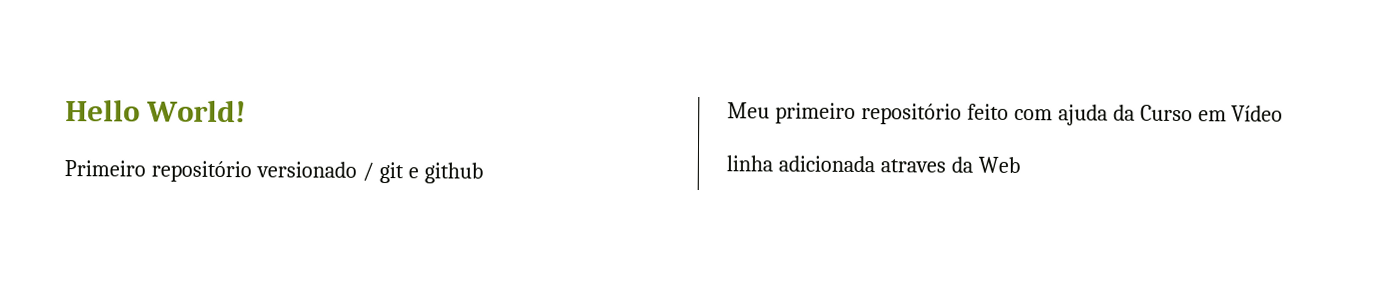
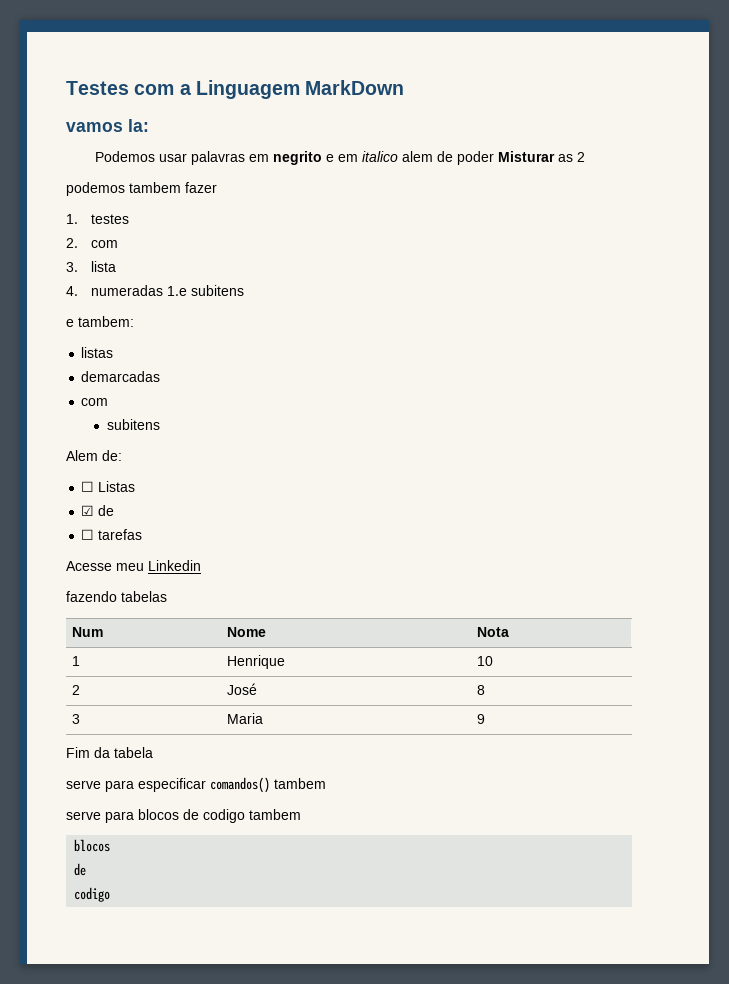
[65,99,247,123] [64,160,483,184] [727,102,1284,126] [726,155,1020,174] Hello World! // Primeiro repositório versionado / git e github // Meu primeiro repositório feito com ajuda da Curso em Vídeo // linha adicionada atraves da Web -> [66,80,405,99] [66,119,149,132] [95,151,586,165] [66,182,217,196] [66,214,130,224] [66,238,119,248] [66,261,117,272] [66,285,245,296] [66,316,134,327] [81,347,114,358] [81,371,161,382] [81,398,109,406] [106,419,160,430] [66,450,122,461] [81,481,136,492] [81,505,115,516] [81,529,143,540] [66,560,201,571] [66,591,167,602] [72,627,104,637] [227,627,267,637] [477,627,510,637] [72,656,81,666] [227,655,286,669] [477,656,494,666] [72,685,81,695] [227,683,258,695] [477,685,486,695] [72,714,81,724] [227,713,264,724] [477,714,486,724] [66,747,153,758] [66,777,326,793] [66,809,301,823] [74,839,111,852] [74,863,87,876] [74,887,111,902] Testes com a Linguagem MarkDown // vamos la: // Podemos usar palavras em negrito e em italico alem de poder Misturar as 2 // podemos tambem fazer // 1. testes // 2. com // 3. lista // 4. numeradas 1.e subitens // e tambem: // listas // demarcadas // com // subitens // Alem de: // ☐ Listas // ☑ de // ☐ tarefas // Acesse meu Linkedin // fazendo tabelas // Num | Nome | Nota // 1 | Henrique | 10 // 2 | José | 8 // 3 | Maria | 9 // Fim da tabela // serve para especificar comandos() tambem // serve para blocos de codigo tambem // blocos // de // codigo

